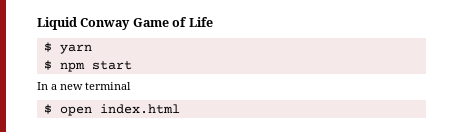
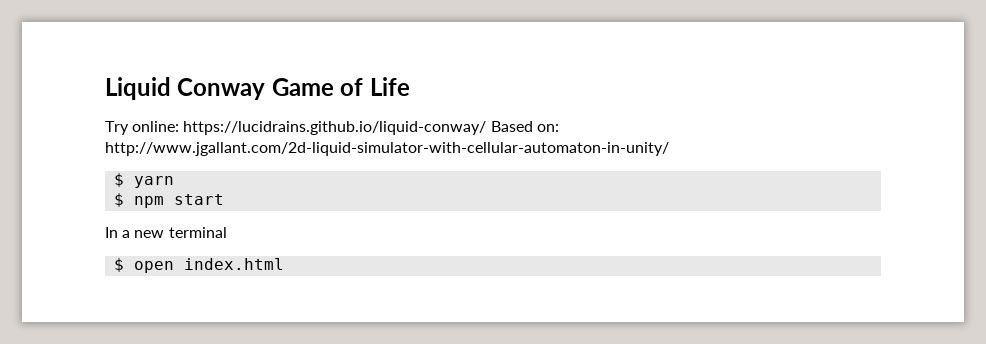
(213, 22) none -> [105,121,559,135] [105,142,669,156] // Try online: https://lucidrains.github.io/liquid-conway/ Based on: http://www.jgallant.com/2d-liquid-simulator-with-cellular-automaton-in-unity/

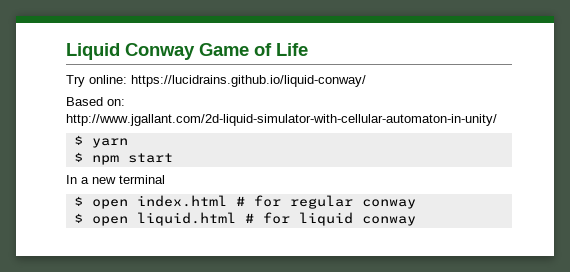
(487, 128) none -> (366, 81) //
(285, 264) none -> [235,195,416,209] [73,212,416,226] # for regular conway // $ open liquid.html # for liquid conway

